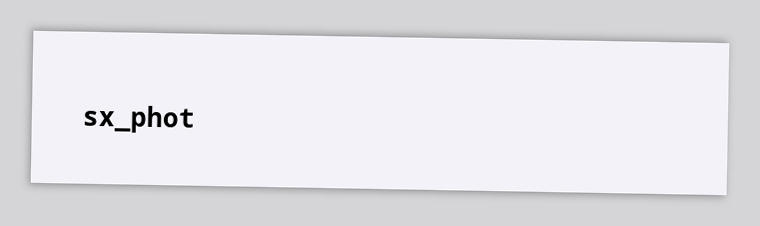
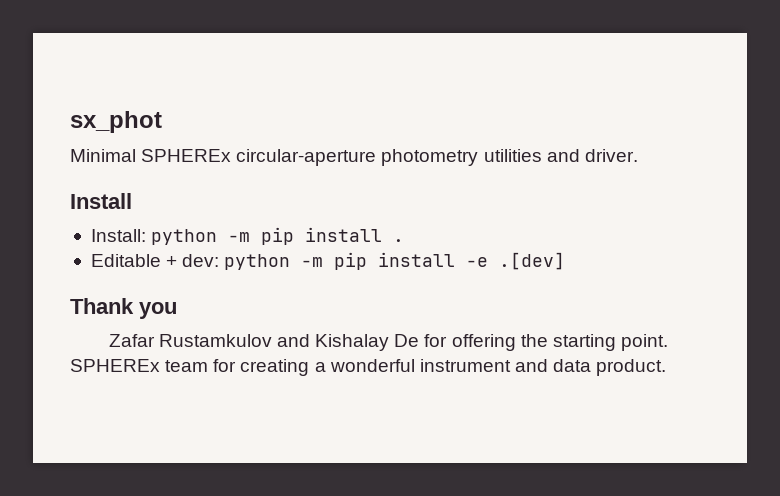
(196, 119) none -> [70,149,638,166] [70,193,132,209] [90,227,405,245] [90,252,566,270] [70,298,177,319] [108,334,668,351] [70,359,667,376] // Minimal SPHEREx circular-aperture photometry utilities and driver. // Install // Install: python -m pip install . // Editable + dev: python -m pip install -e .[dev] // Thank you // Zafar Rustamkulov and Kishalay De for offering the starting point. SPHEREx team for creating a wonderful instrument and data product.

